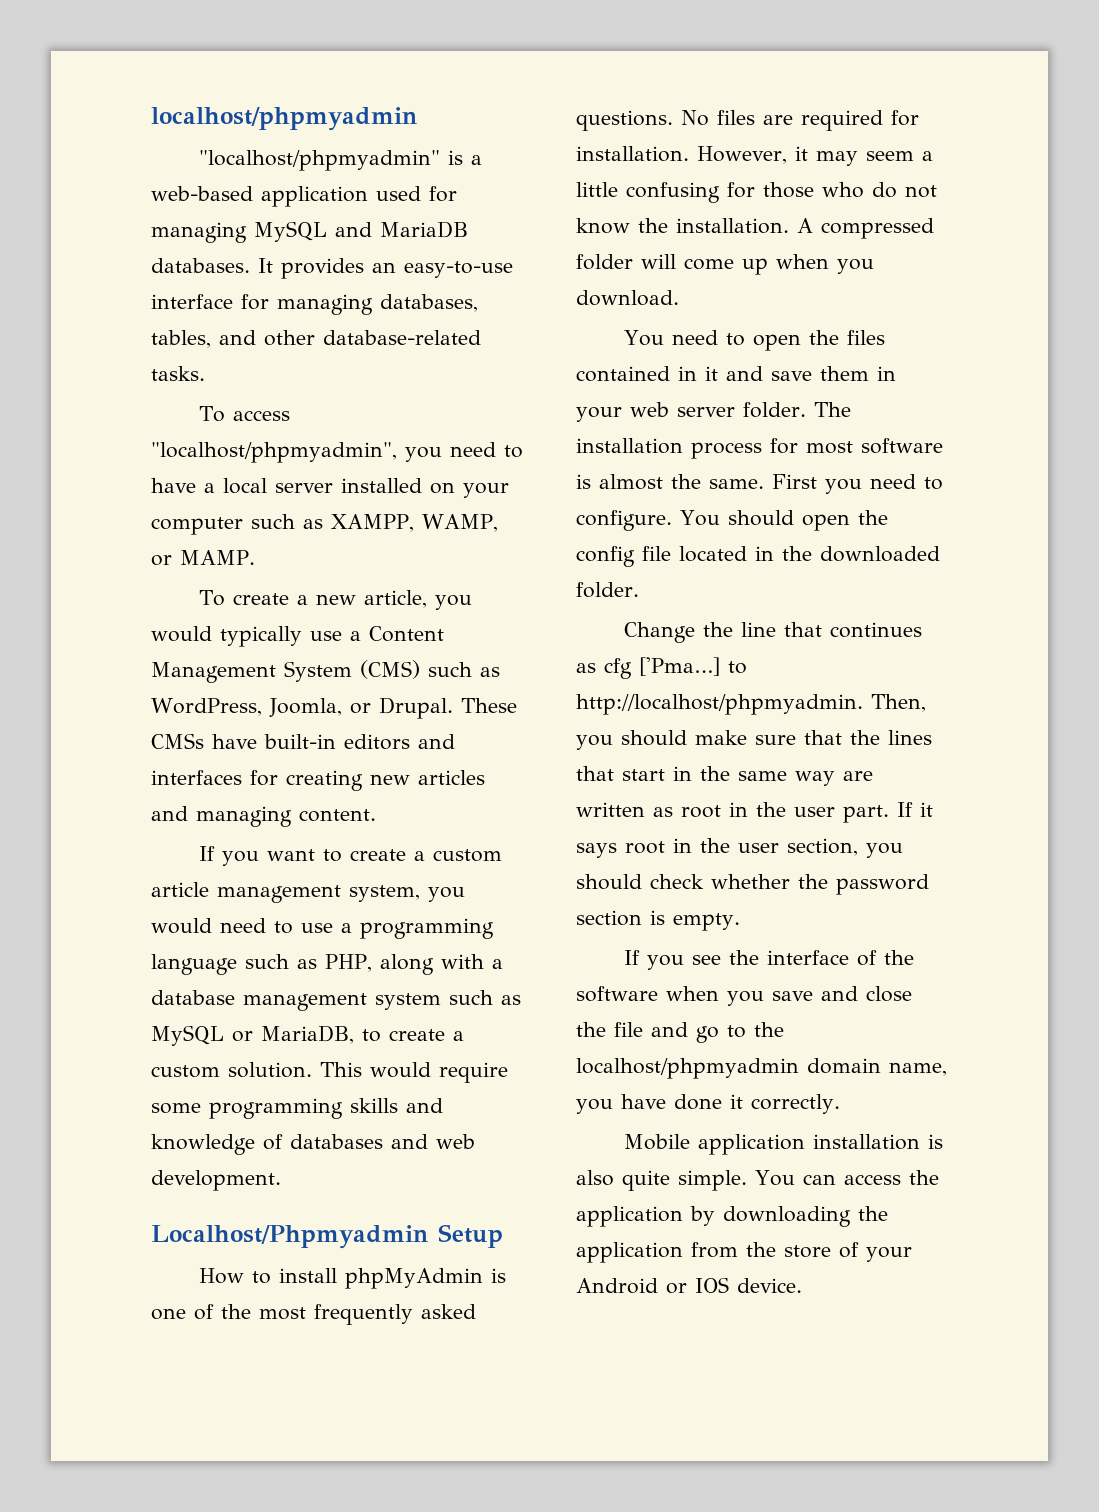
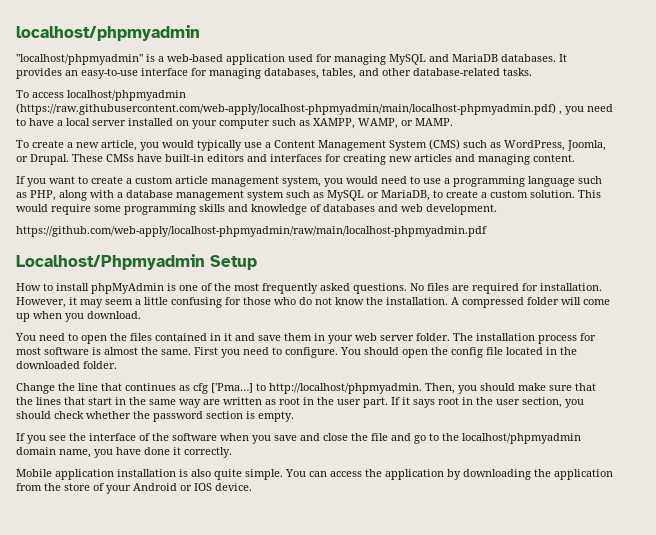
[151,442,397,463] "localhost/phpmyadmin", -> [67,90,186,101] [16,103,562,115] localhost/phpmyadmin (https://raw.githubusercontent.com/web-apply/localhost-phpmyadmin/main/localhost-phpmyadmin.pdf) ,
(281, 1180) none -> [16,226,487,237] // https://github.com/web-apply/localhost-phpmyadmin/raw/main/localhost-phpmyadmin.pdf

